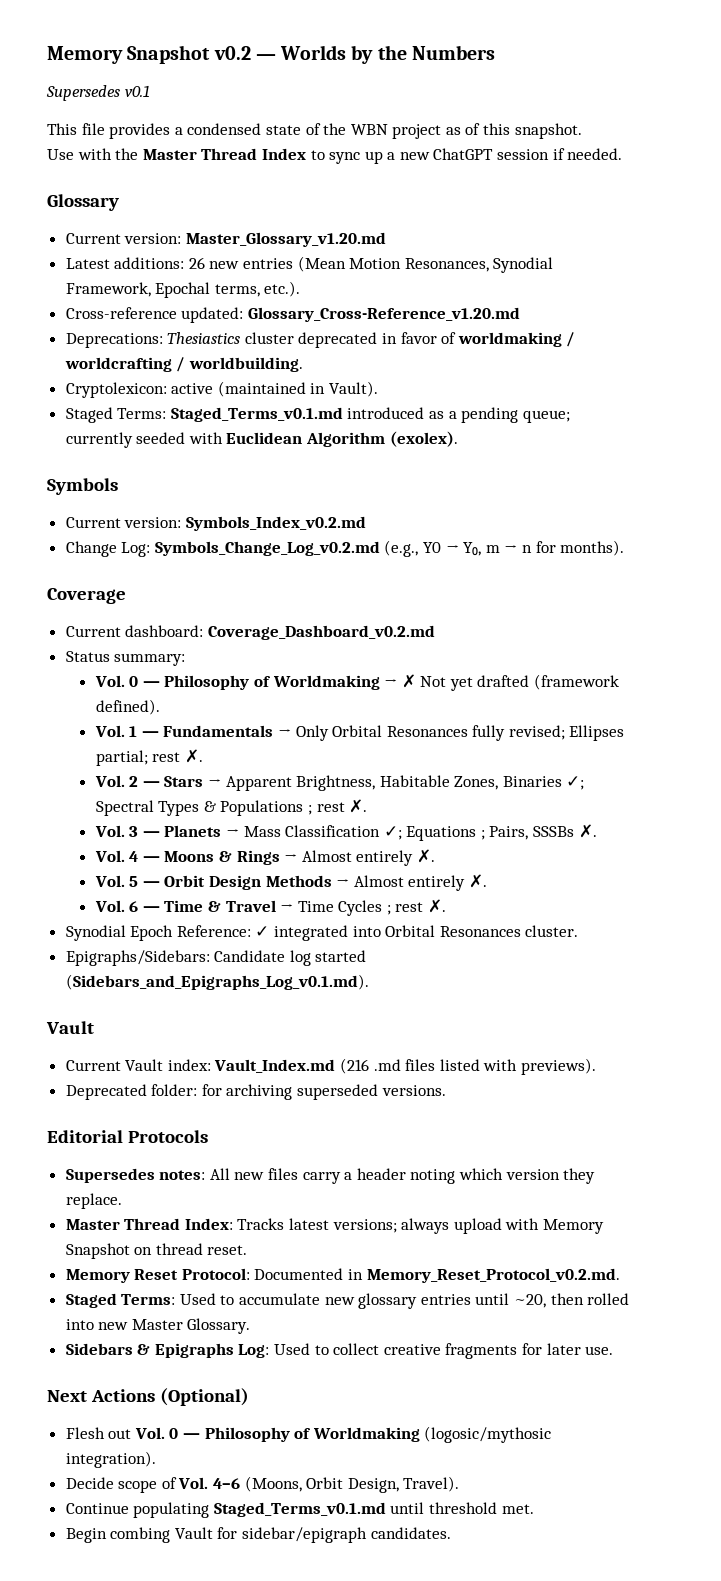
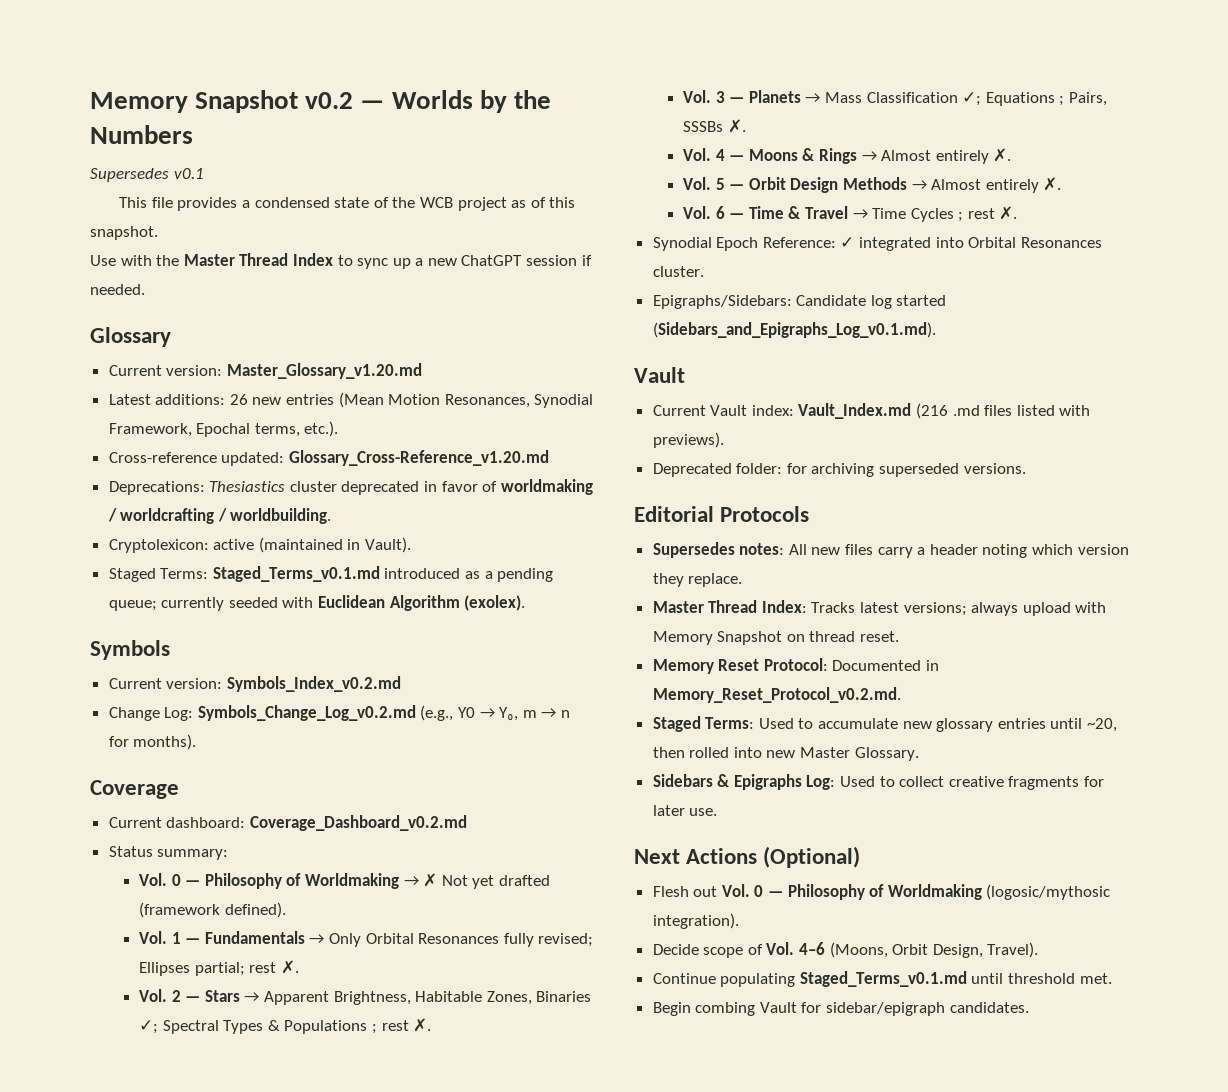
[350,124,388,135] WBN -> [419,197,453,208] WCB

